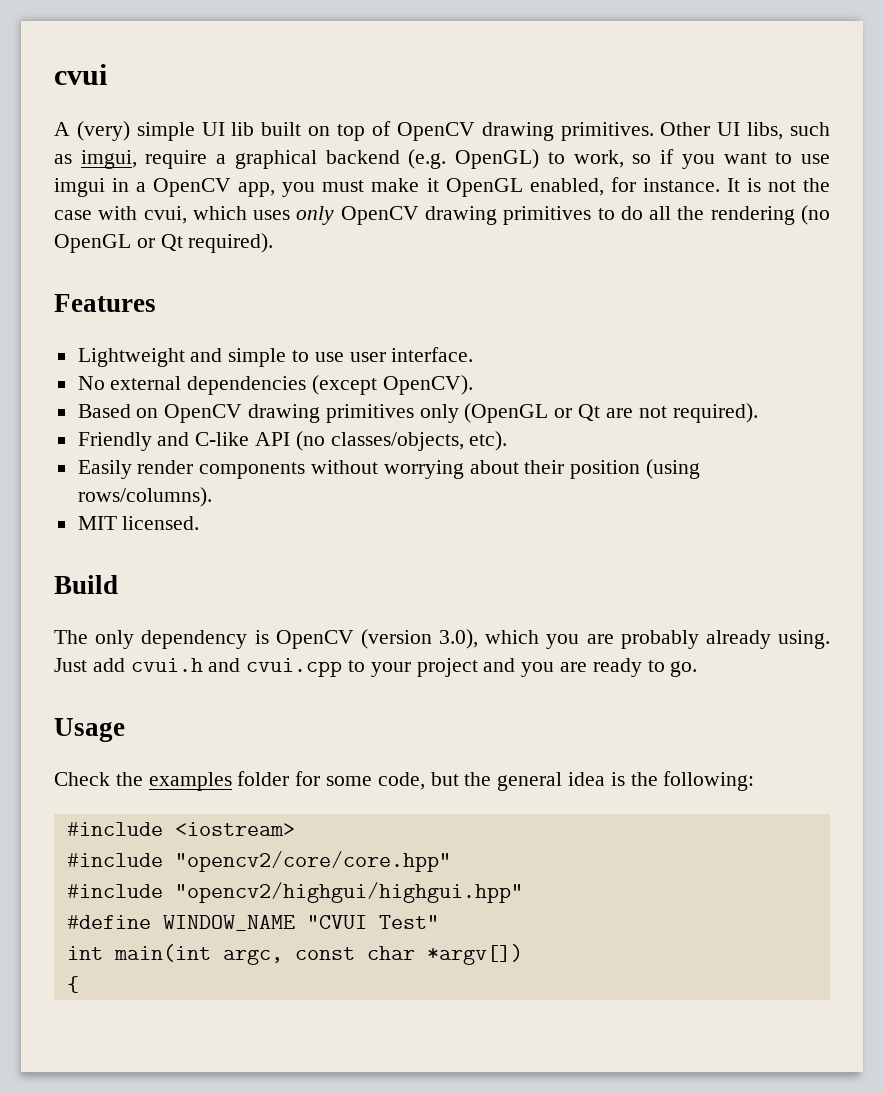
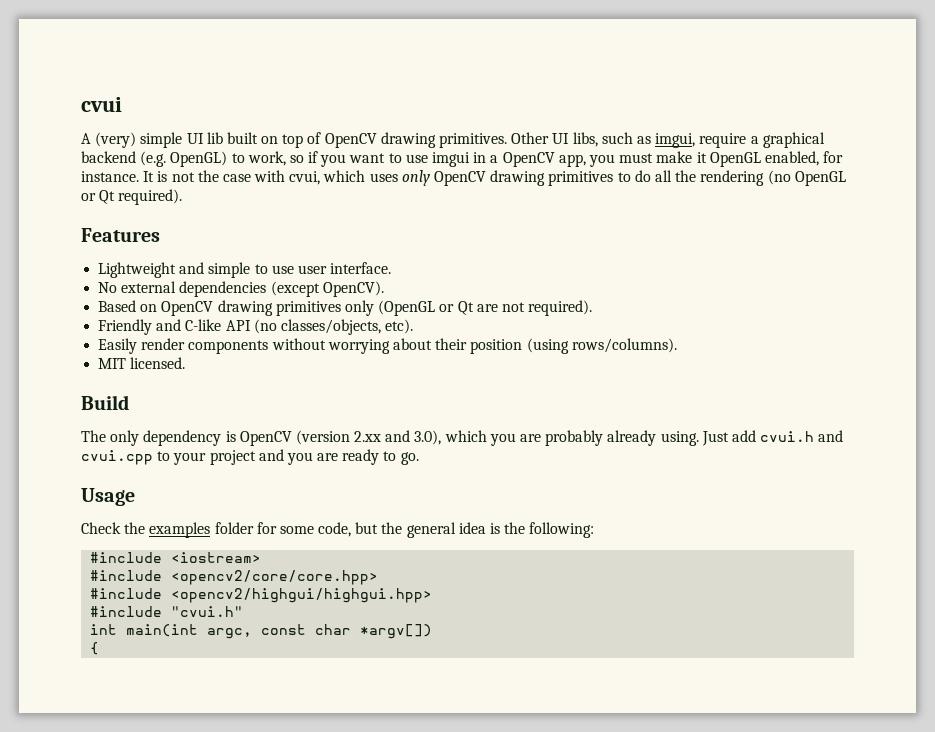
(432, 639) none -> [354,430,411,442] 2.xx and
[174,851,451,872] [66,882,523,903] [66,915,439,931] "opencv2/core/core.hpp" // #include "opencv2/highgui/highgui.hpp" // #define WINDOW_NAME "CVUI Test" -> [171,570,379,585] [90,588,433,603] [90,606,244,617] <opencv2/core/core.hpp> // #include <opencv2/highgui/highgui.hpp> // #include "cvui.h"

